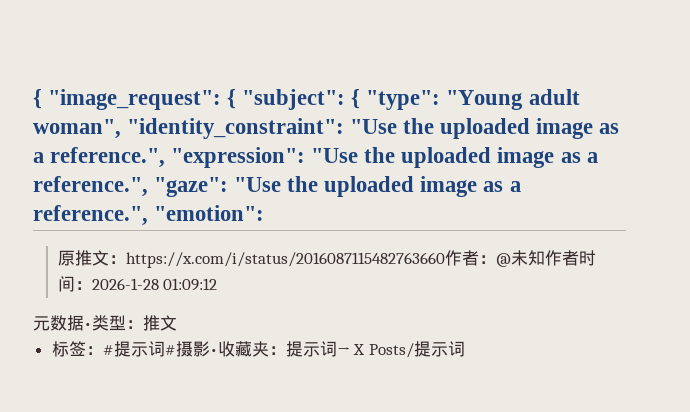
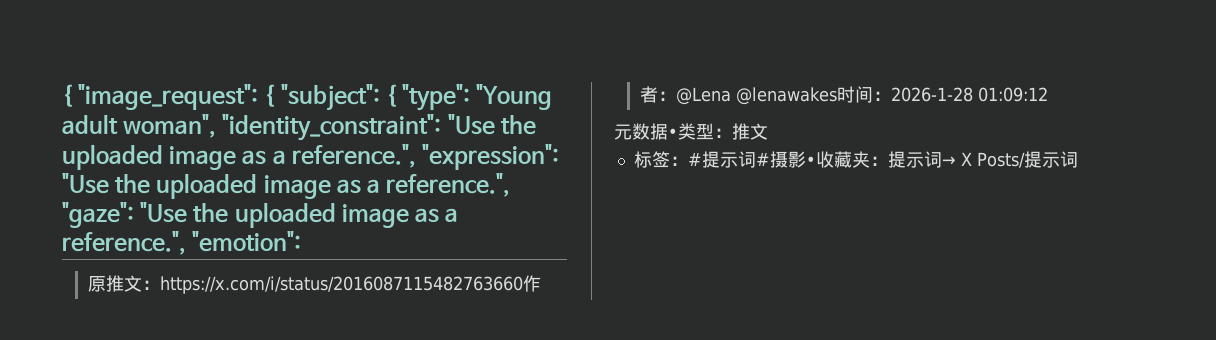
[495,250,579,267] @未知作者 -> [675,87,837,105] @Lena @lenawakes

